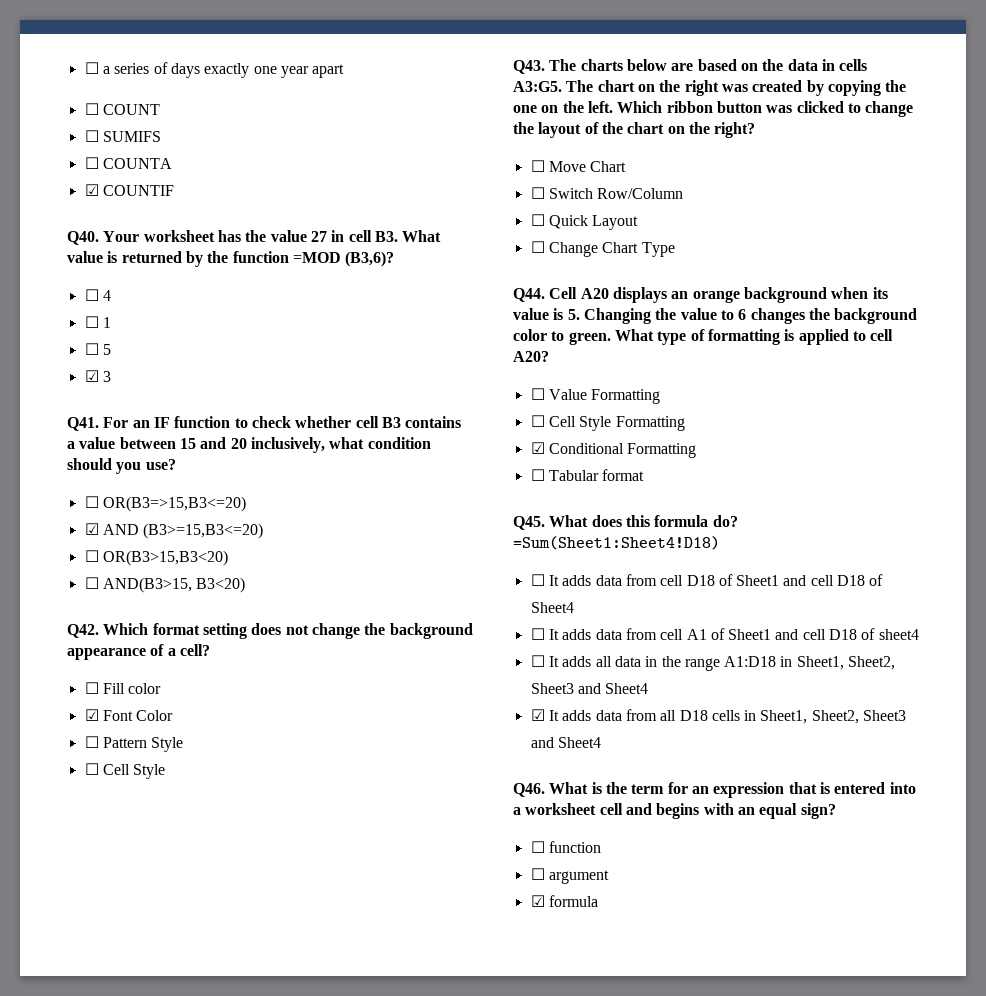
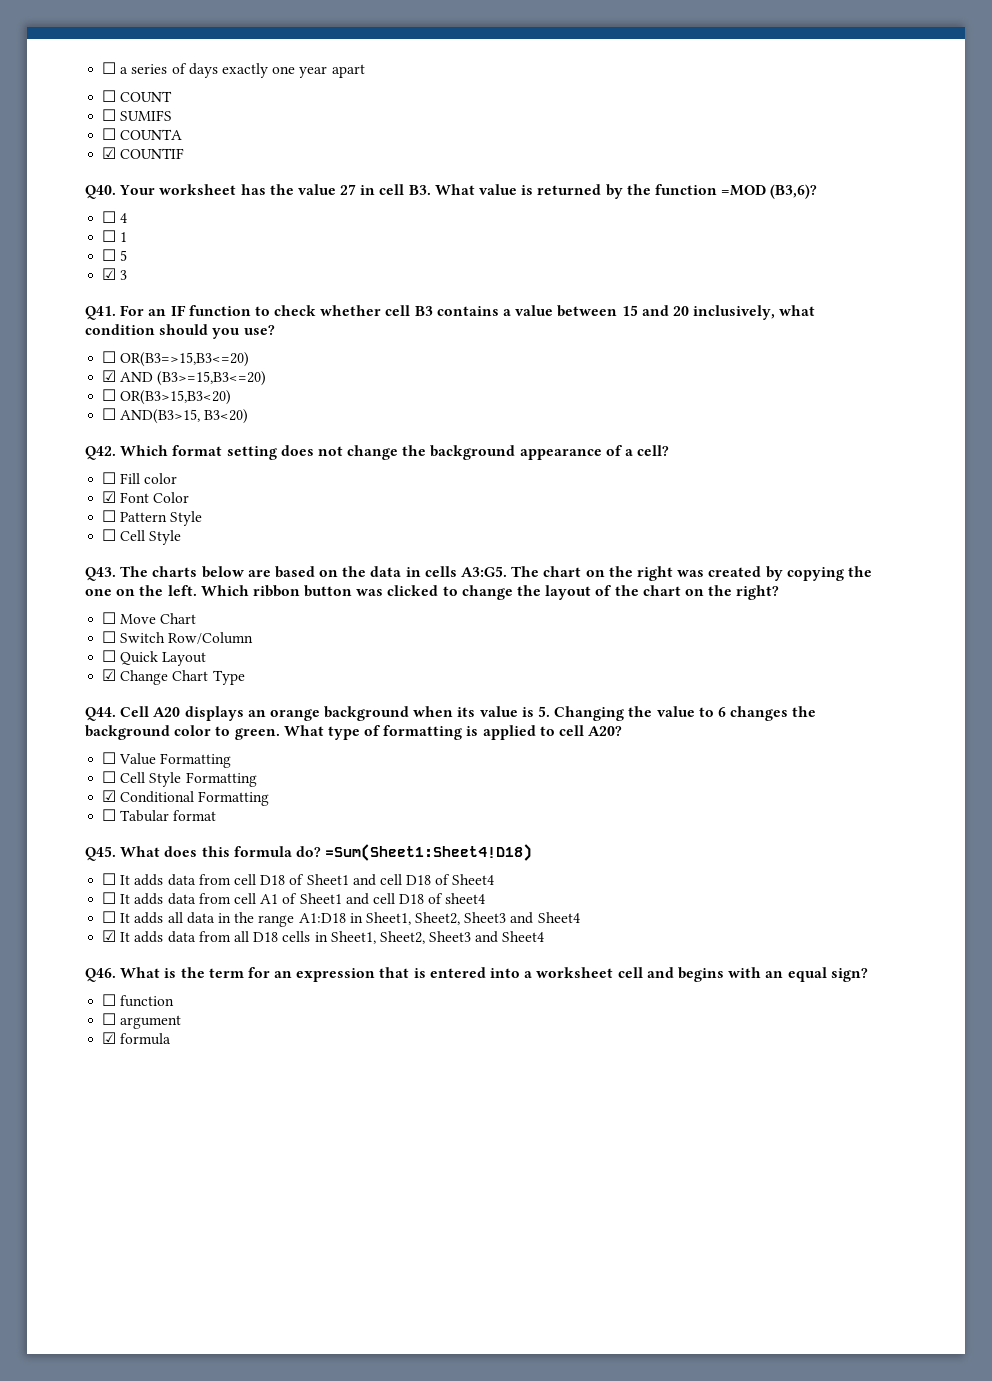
[530,241,545,253] ☐ -> [102,669,117,681] ☑

